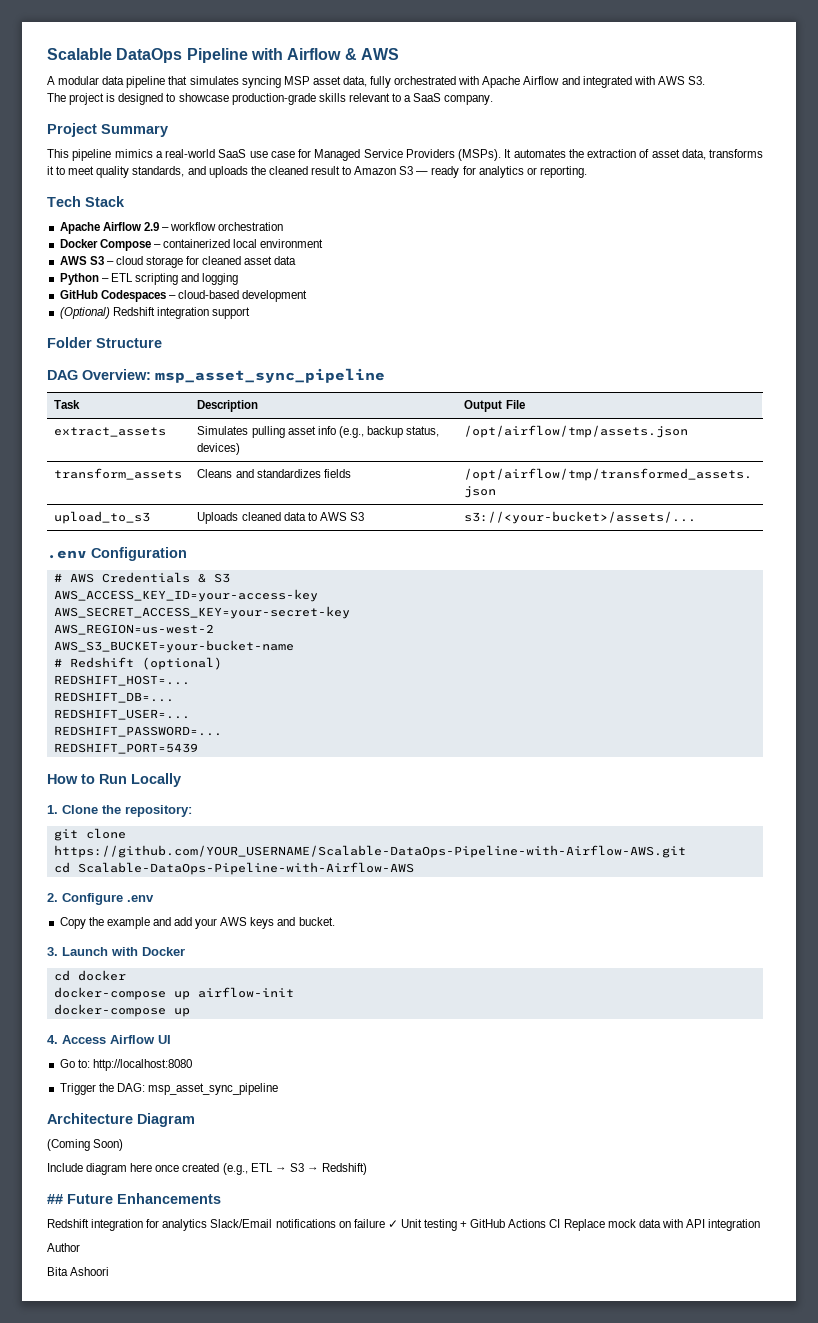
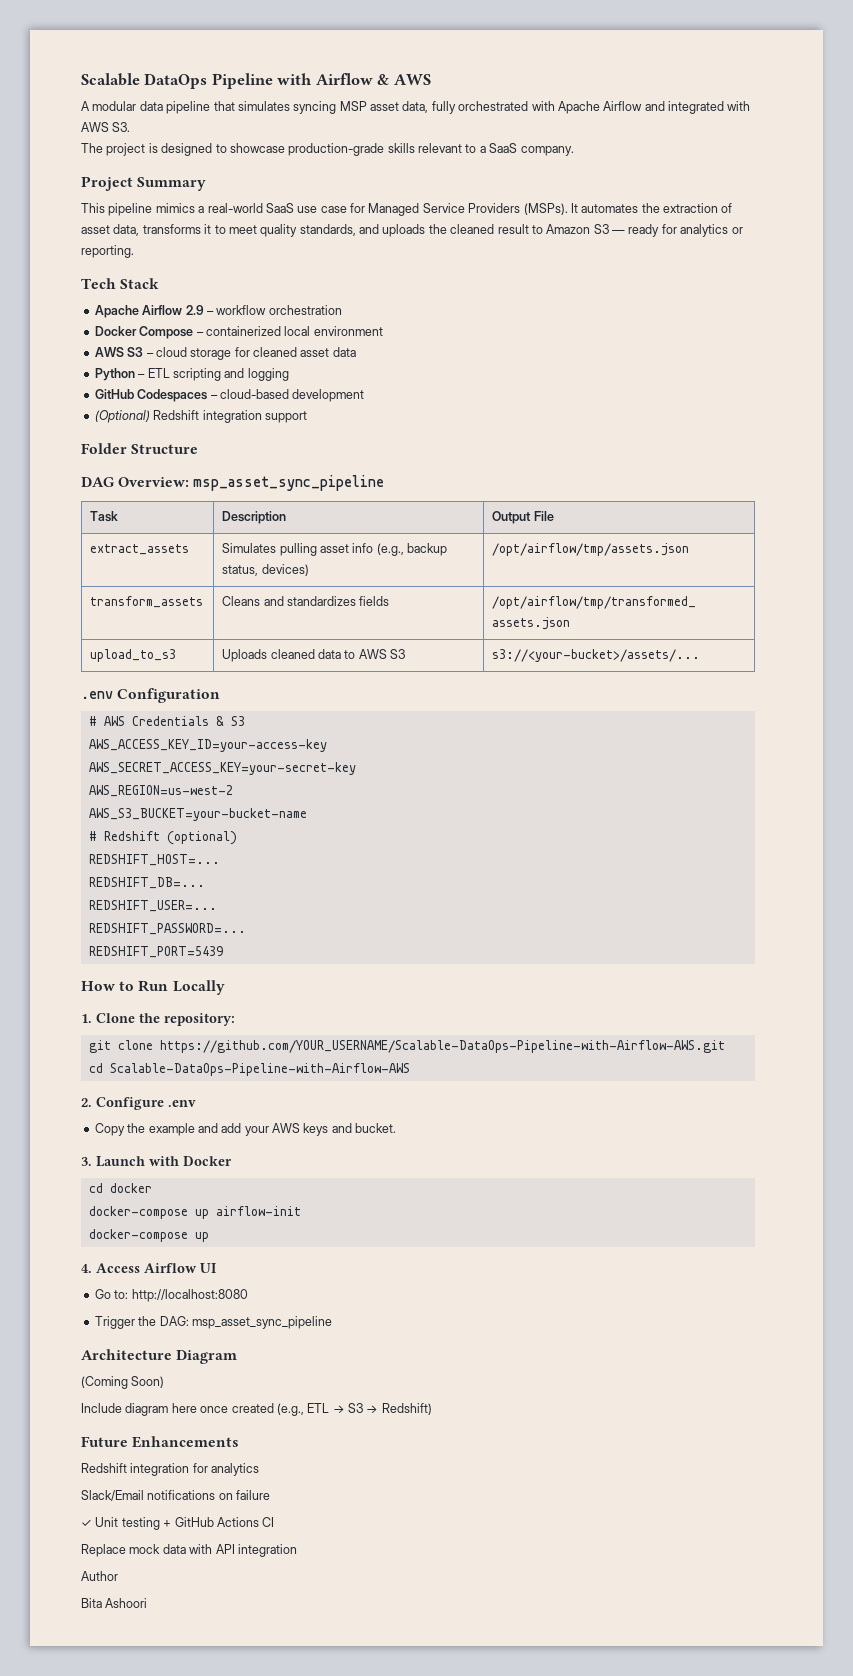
[47,1194,63,1204] ## -> (432, 1409) none
(208, 1225) none -> (260, 1469) //
(385, 1223) none -> (271, 1495) //
(561, 1223) none -> (275, 1522) //

